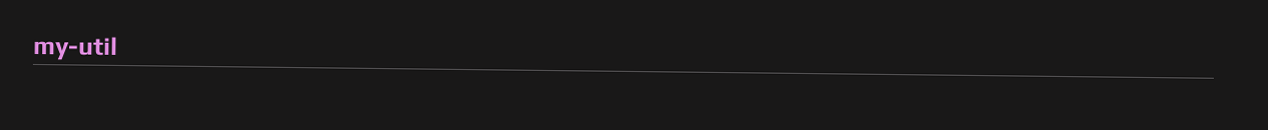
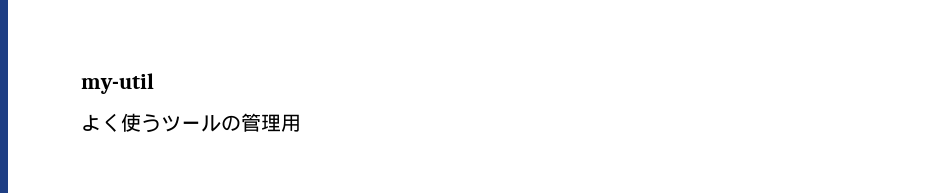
(118, 48) none -> [81,113,301,133] // よく使うツールの管理用

